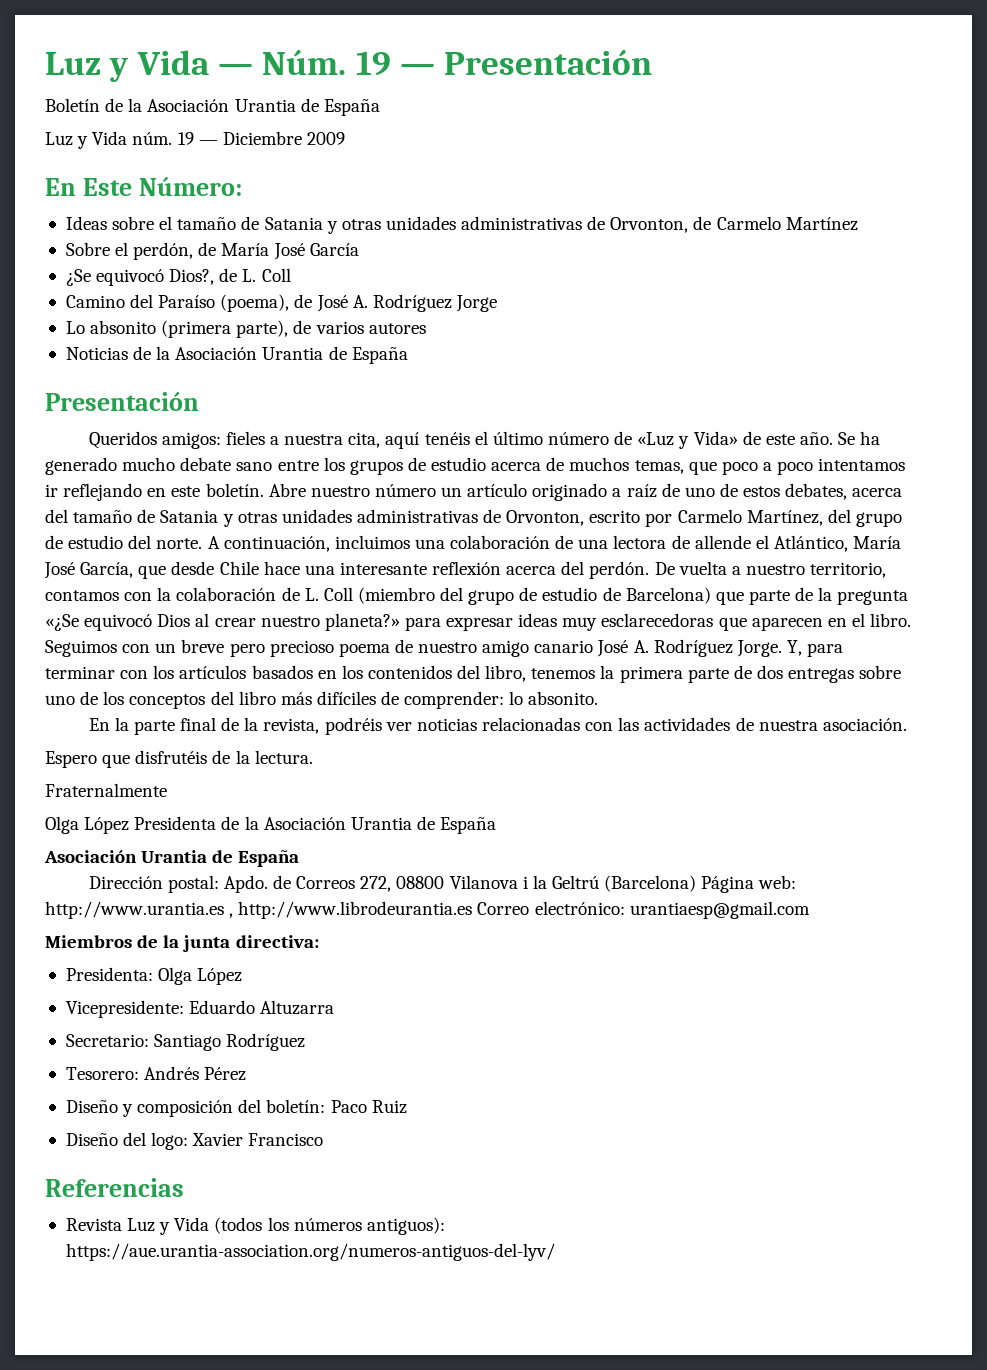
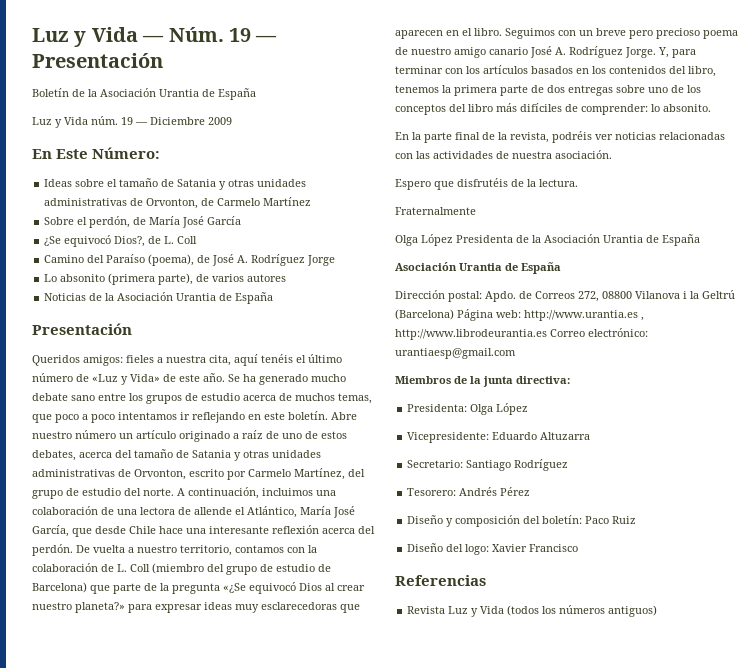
[366,1217,445,1235] [65,1243,555,1261] antiguos): https://aue.urantia-association.org/numeros-antiguos-del-lyv/ -> [608,605,658,617] antiguos)

